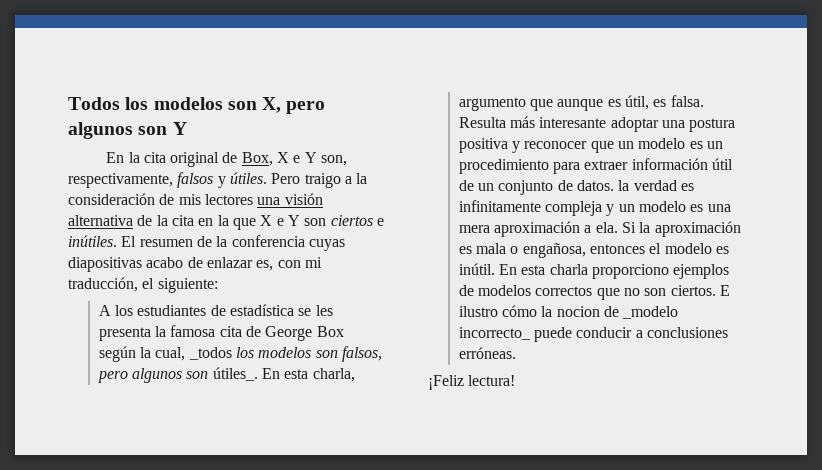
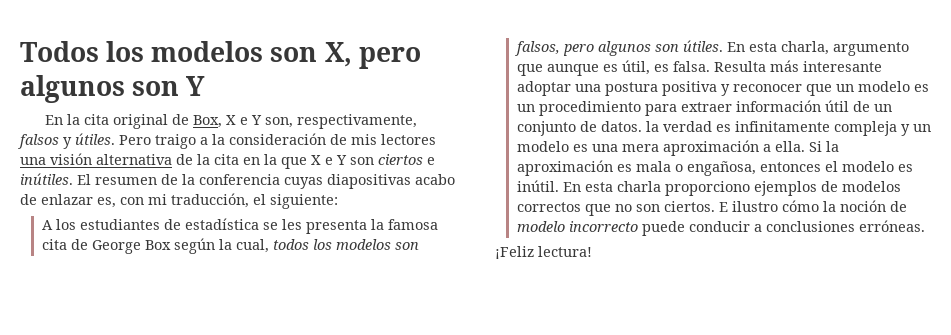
[188,347,232,360] _todos -> [272,239,309,250] todos
[212,367,258,381] útiles_. -> [682,40,723,52] útiles.
[595,222,618,233] ela. -> [774,141,805,152] ella.
[556,306,679,319] [458,327,531,340] nocion de _modelo incorrecto_ -> [839,200,907,212] [516,221,638,232] noción de modelo incorrecto

